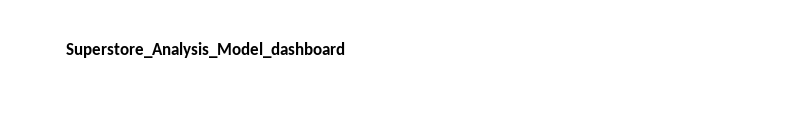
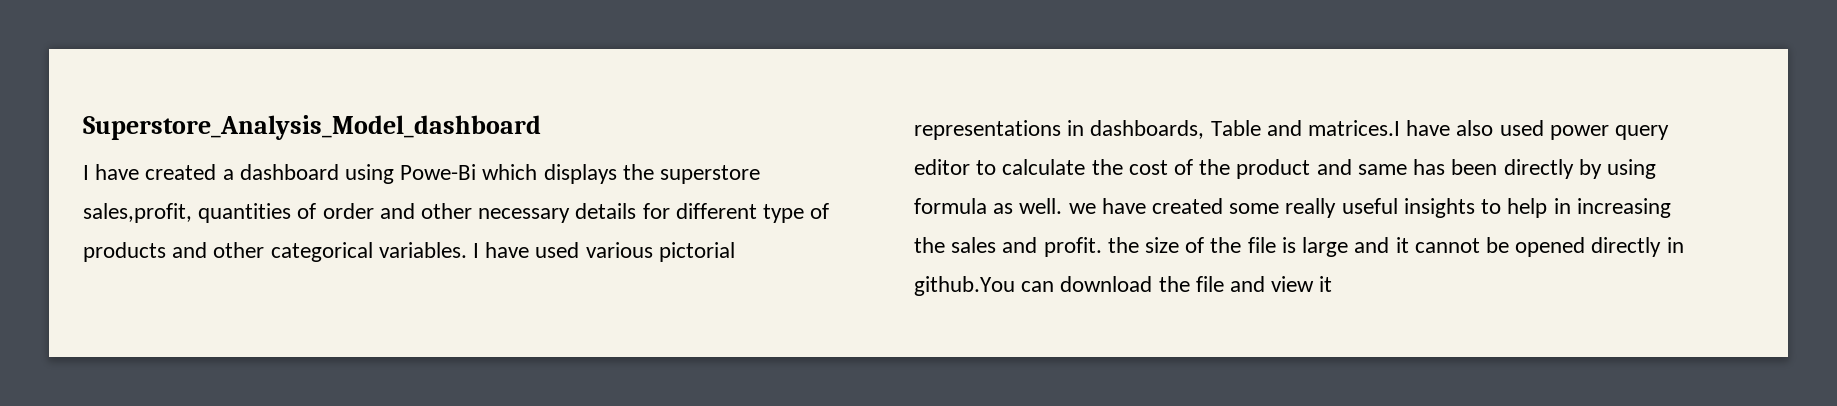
(345, 50) none -> [83,164,761,184] [83,203,830,223] [83,242,735,262] [914,120,1670,140] [914,159,1656,179] [914,198,1671,218] [914,237,1684,257] [914,276,1333,296] // I have created a dashboard using Powe-Bi which displays the superstore sales,profit, quantities of order and other necessary details for different type of products and other categorical variables. I have used various pictorial representations in dashboards, Table and matrices.I have also used power query editor to calculate the cost of the product and same has been directly by using formula as well. we have created some really useful insights to help in increasing the sales and profit. the size of the file is large and it cannot be opened directly in github.You can download the file and view it

